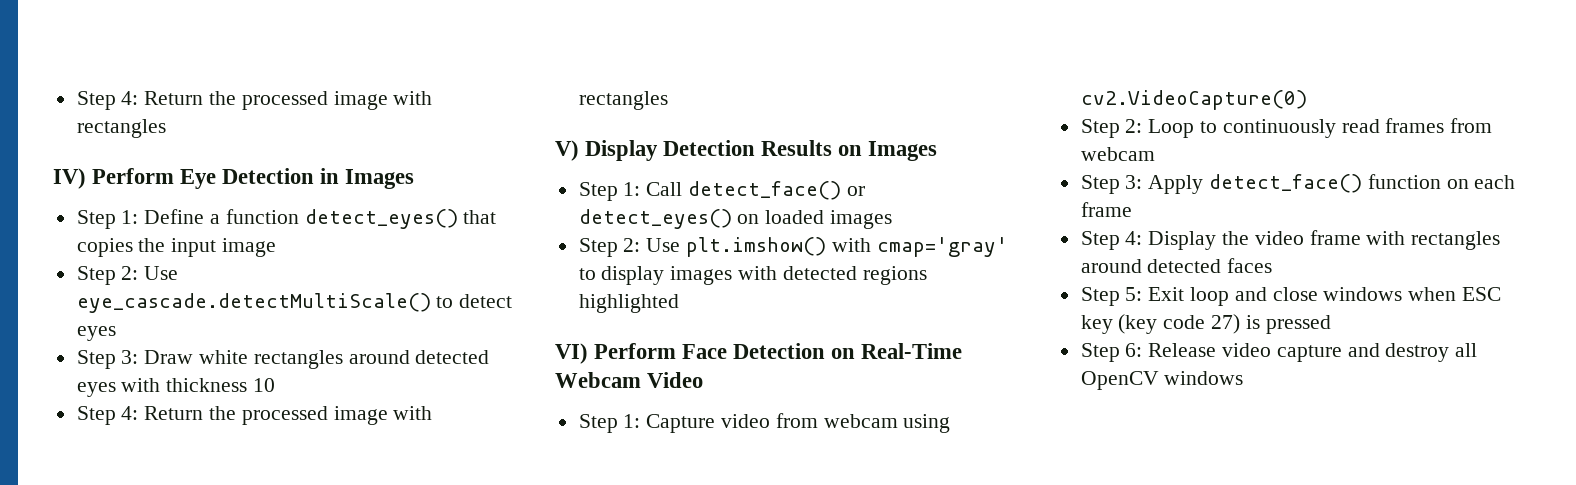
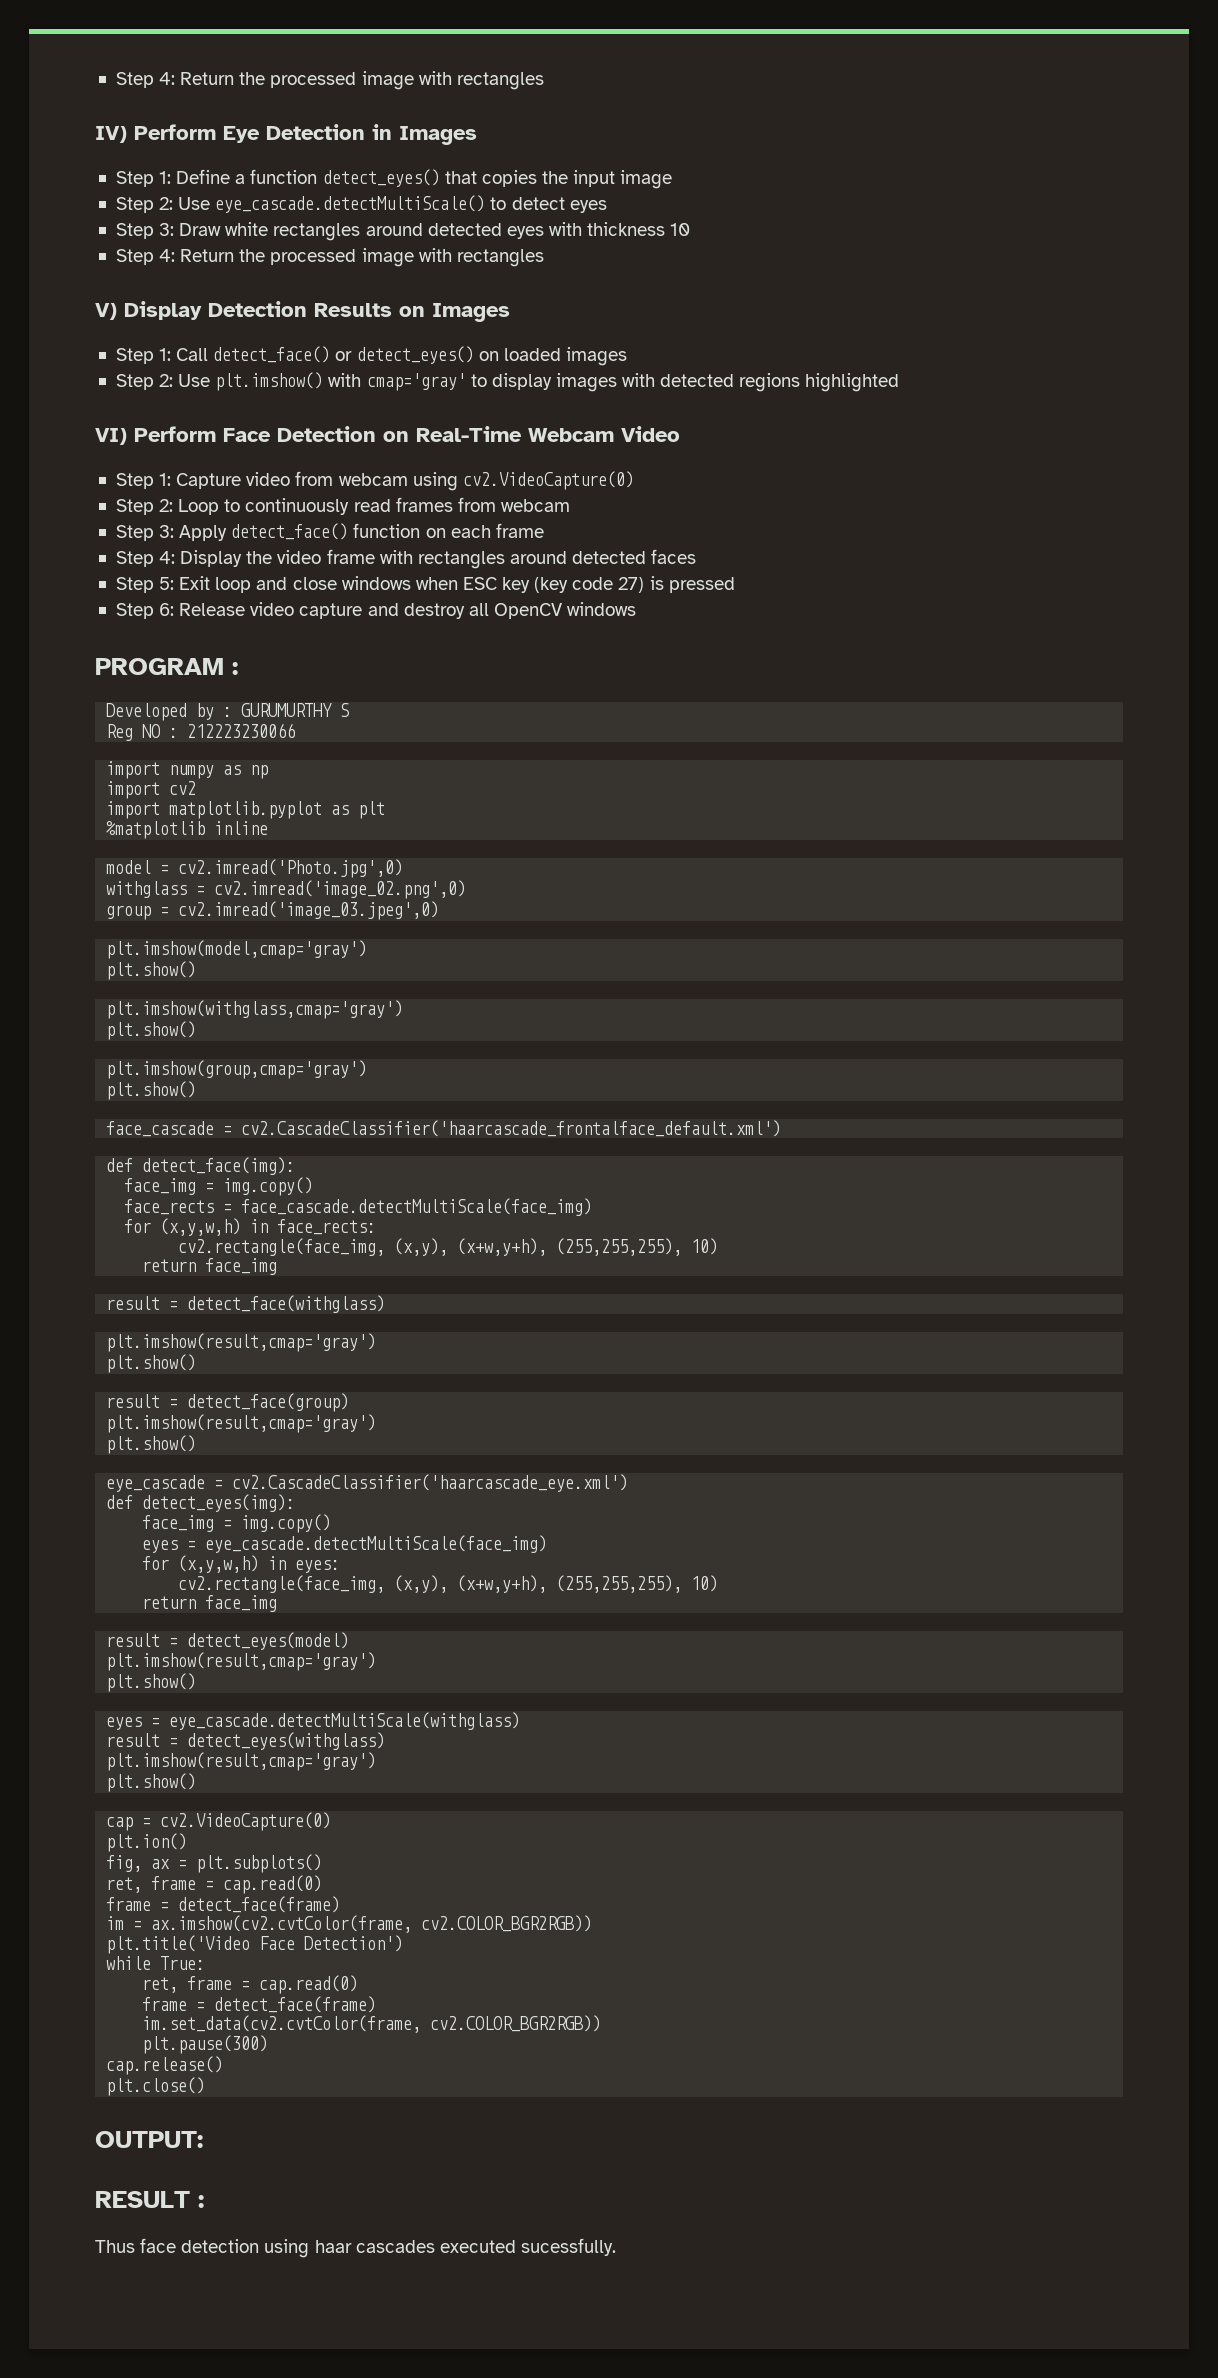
(1244, 378) none -> [95,658,238,675] [106,703,350,721] [106,723,296,741] [106,761,269,779] [106,781,197,799] [106,801,386,819] [106,821,269,839] [106,859,404,878] [106,880,467,899] [106,901,440,920] [106,940,368,959] [106,961,197,980] [106,1000,404,1019] [106,1021,197,1040] [106,1060,368,1079] [106,1081,197,1100] [106,1120,782,1137] [106,1157,296,1175] [124,1177,314,1196] [124,1198,593,1216] [124,1218,377,1236] [178,1238,719,1256] [142,1258,278,1275] [106,1295,386,1313] [106,1333,377,1352] [106,1354,197,1373] [106,1393,350,1412] [106,1414,377,1433] [106,1435,197,1454] [106,1474,629,1492] [106,1494,296,1512] [142,1514,332,1533] [142,1535,548,1553] [142,1555,341,1573] [178,1575,719,1593] [142,1595,278,1612] [106,1632,350,1650] [106,1652,377,1671] [106,1673,197,1692] [106,1712,521,1730] [106,1732,386,1750] [106,1752,377,1771] [106,1773,197,1792] [106,1812,332,1831] [106,1833,188,1852] [106,1854,323,1873] [106,1875,323,1894] [106,1896,341,1913] [106,1915,593,1933] [106,1935,404,1954] [106,1956,206,1970] [142,1975,359,1994] [142,1996,377,2013] [142,2015,602,2033] [142,2035,269,2054] [106,2056,224,2075] [106,2077,206,2096] [95,2131,203,2148] [95,2191,204,2208] [95,2238,616,2258] // PROGRAM : // Developed by : GURUMURTHY S // Reg NO : 212223230066 // import numpy as np // import cv2 // import matplotlib.pyplot as plt // %matplotlib inline // model = cv2.imread('Photo.jpg',0) // withglass = cv2.imread('image_02.png',0) // group = cv2.imread('image_03.jpeg',0) // plt.imshow(model,cmap='gray') // plt.show() // plt.imshow(withglass,cmap='gray') // plt.show() // plt.imshow(group,cmap='gray') // plt.show() // face_cascade = cv2.CascadeClassifier('haarcascade_frontalface_default.xml') // def detect_face(img): // face_img = img.copy() // face_rects = face_cascade.detectMultiScale(face_img) // for (x,y,w,h) in face_rects: // cv2.rectangle(face_img, (x,y), (x+w,y+h), (255,255,255), 10) // return face_img // result = detect_face(withglass) // plt.imshow(result,cmap='gray') // plt.show() // result = detect_face(group) // plt.imshow(result,cmap='gray') // plt.show() // eye_cascade = cv2.CascadeClassifier('haarcascade_eye.xml') // def detect_eyes(img): // face_img = img.copy() // eyes = eye_cascade.detectMultiScale(face_img) // for (x,y,w,h) in eyes: // cv2.rectangle(face_img, (x,y), (x+w,y+h), (255,255,255), 10) // return face_img // result = detect_eyes(model) // plt.imshow(result,cmap='gray') // plt.show() // eyes = eye_cascade.detectMultiScale(withglass) // result = detect_eyes(withglass) // plt.imshow(result,cmap='gray') // plt.show() // cap = cv2.VideoCapture(0) // plt.ion() // fig, ax = plt.subplots() // ret, frame = cap.read(0) // frame = detect_face(frame) // im = ax.imshow(cv2.cvtColor(frame, cv2.COLOR_BGR2RGB)) // plt.title('Video Face Detection') // while True: // ret, frame = cap.read(0) // frame = detect_face(frame) // im.set_data(cv2.cvtColor(frame, cv2.COLOR_BGR2RGB)) // plt.pause(300) // cap.release() // plt.close() // OUTPUT: // RESULT : // Thus face detection using haar cascades executed sucessfully.

